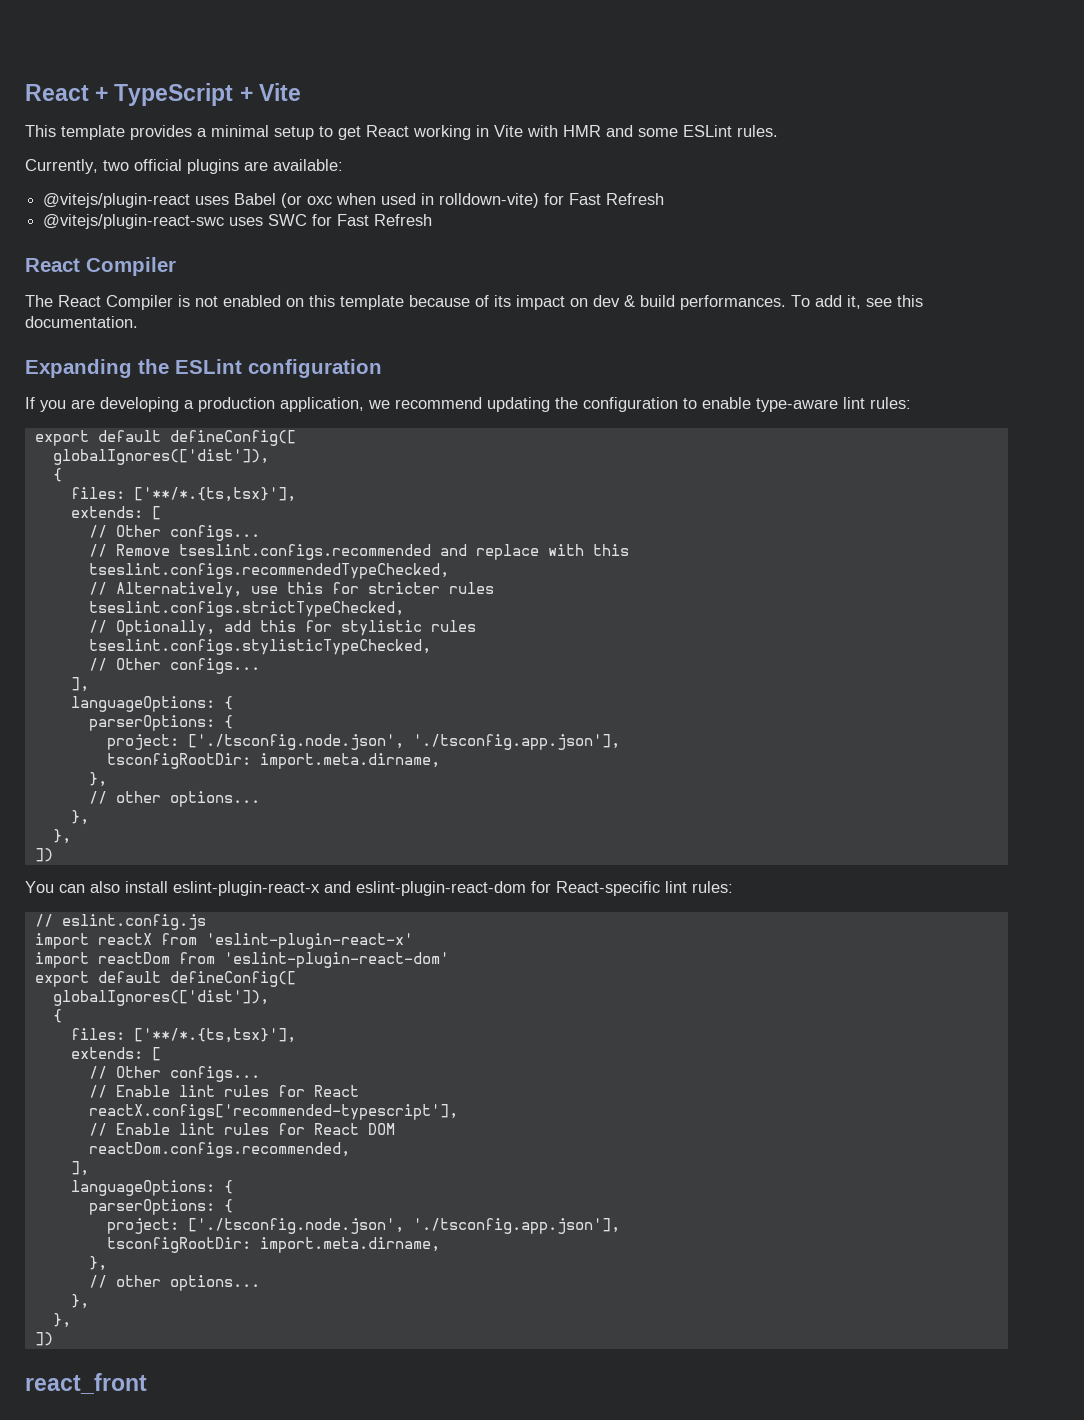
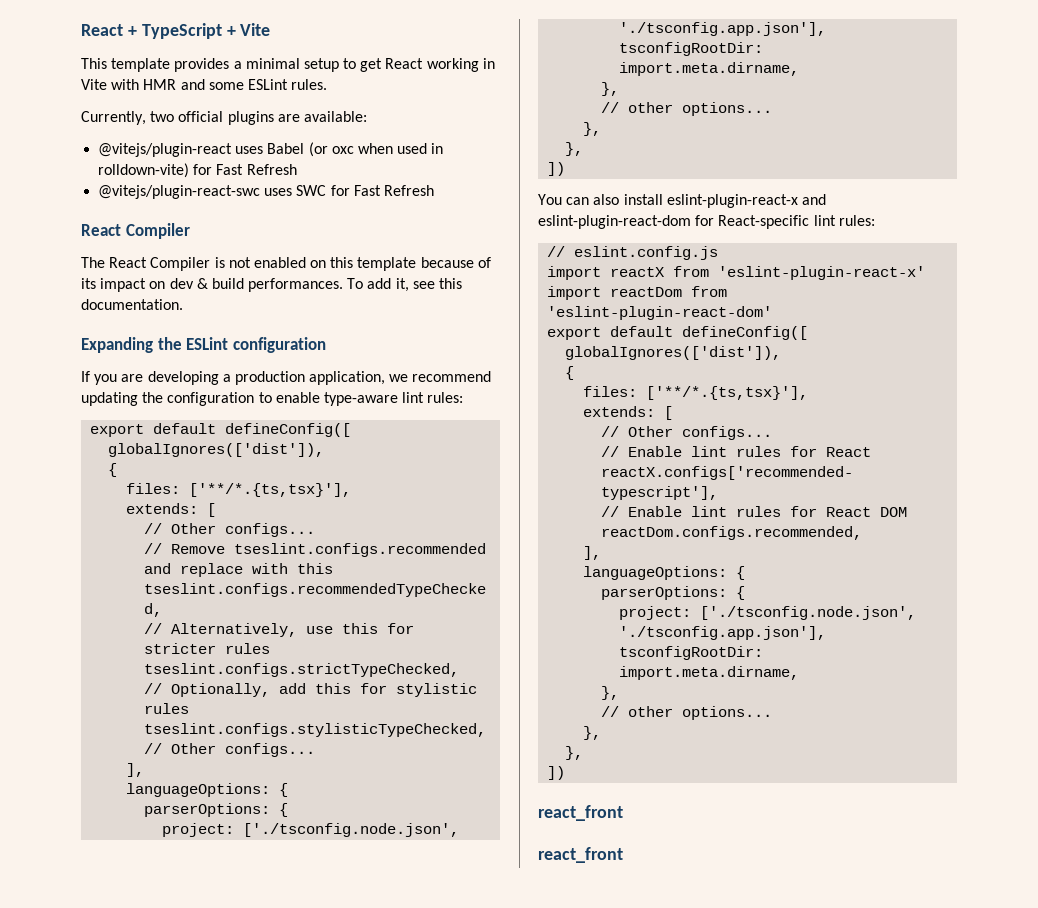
(147, 1383) none -> [538,847,623,863] // react_front

